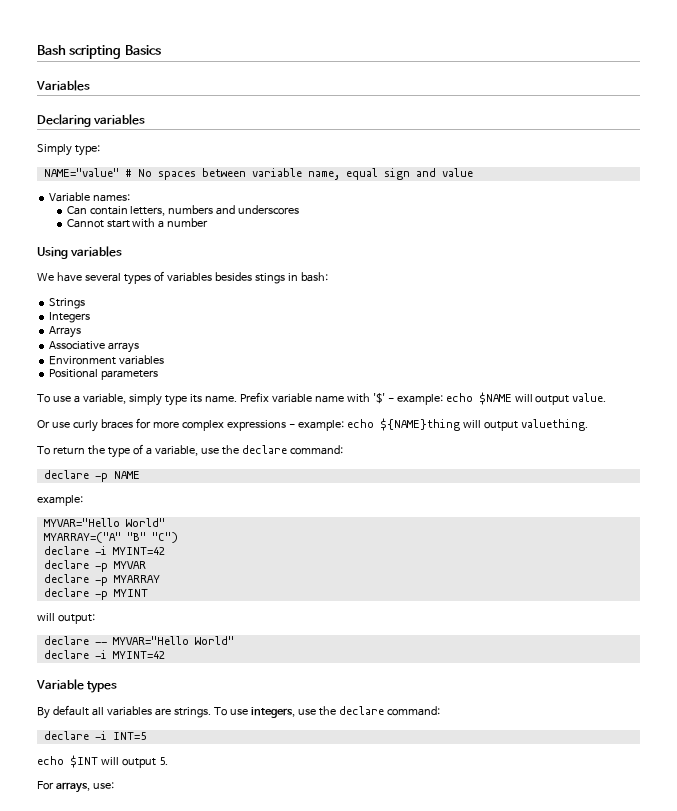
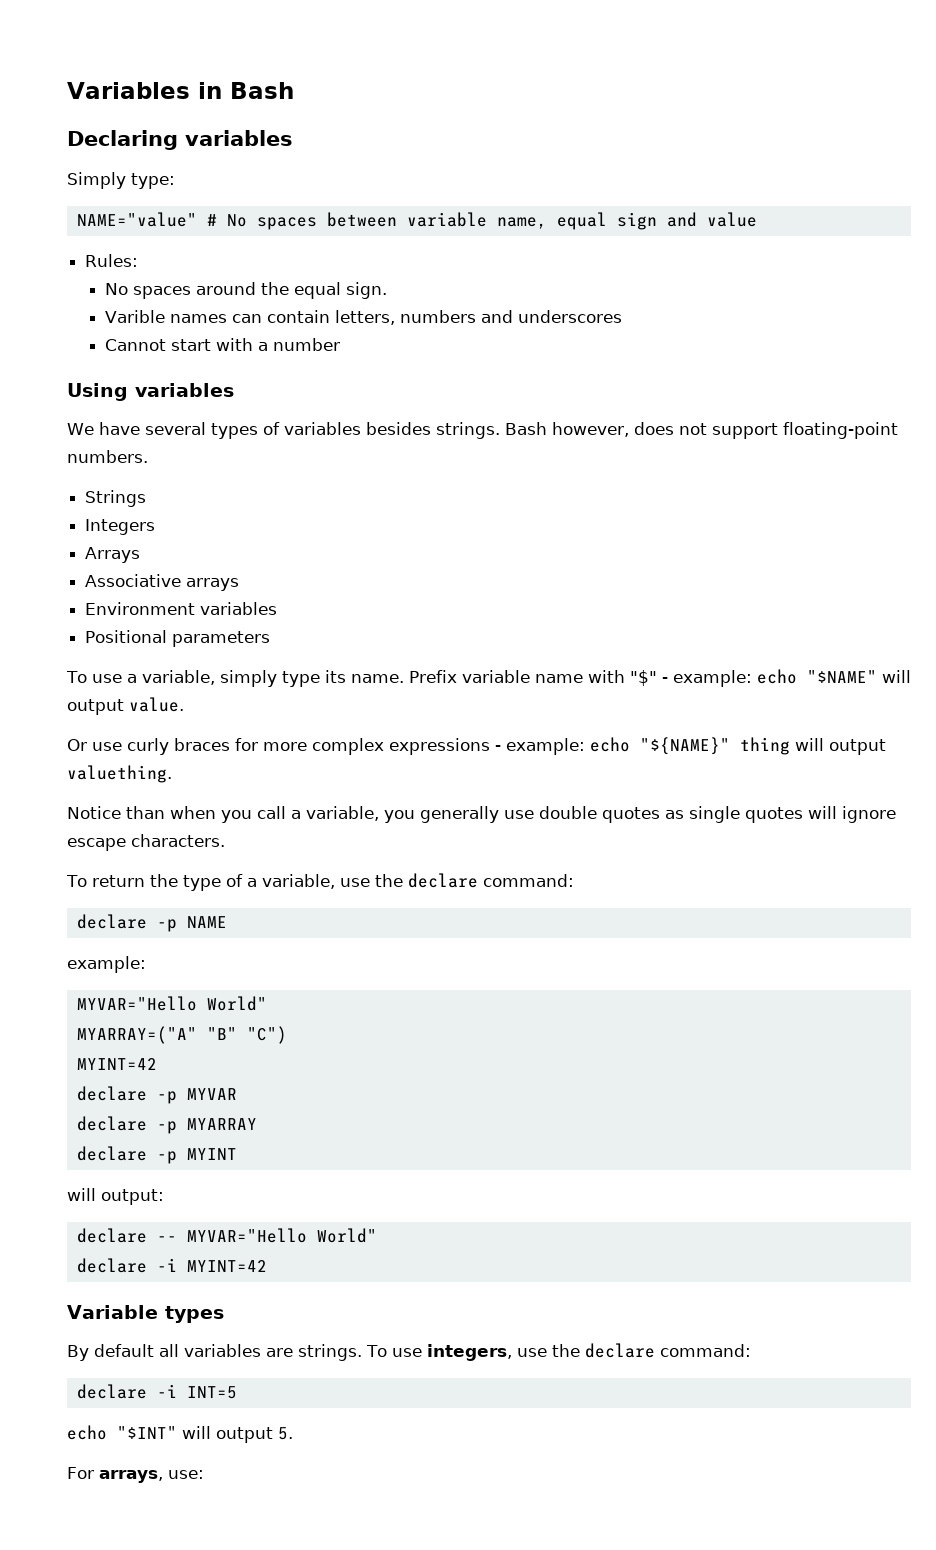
[37,45,161,59] [36,80,90,91] Bash scripting Basics // Variables -> [67,82,294,99] Variables in Bash
[49,192,131,202] [66,206,87,215] Variable names: // Can -> [85,254,139,267] [104,282,387,299] [104,310,262,323] Rules: // No spaces around the equal sign. // Varible names can
[254,272,328,284] stings in bash: -> [435,422,898,439] [67,450,148,463] strings. Bash however, does not support floating-point numbers.
[372,392,512,405] '$' - example: echo $NAME -> [629,669,877,687] "$" - example: echo "$NAME"
[379,418,460,431] ${NAME}thing -> [640,737,790,755] "${NAME}" thing
(588, 425) none -> [67,806,896,823] [67,834,225,851] // Notice than when you call a variable, you generally use double quotes as single quotes will ignore escape characters.
[43,546,107,555] declare -i -> (287, 1035) none
[70,755,98,768] $INT -> [117,1426,177,1439] "$INT"

